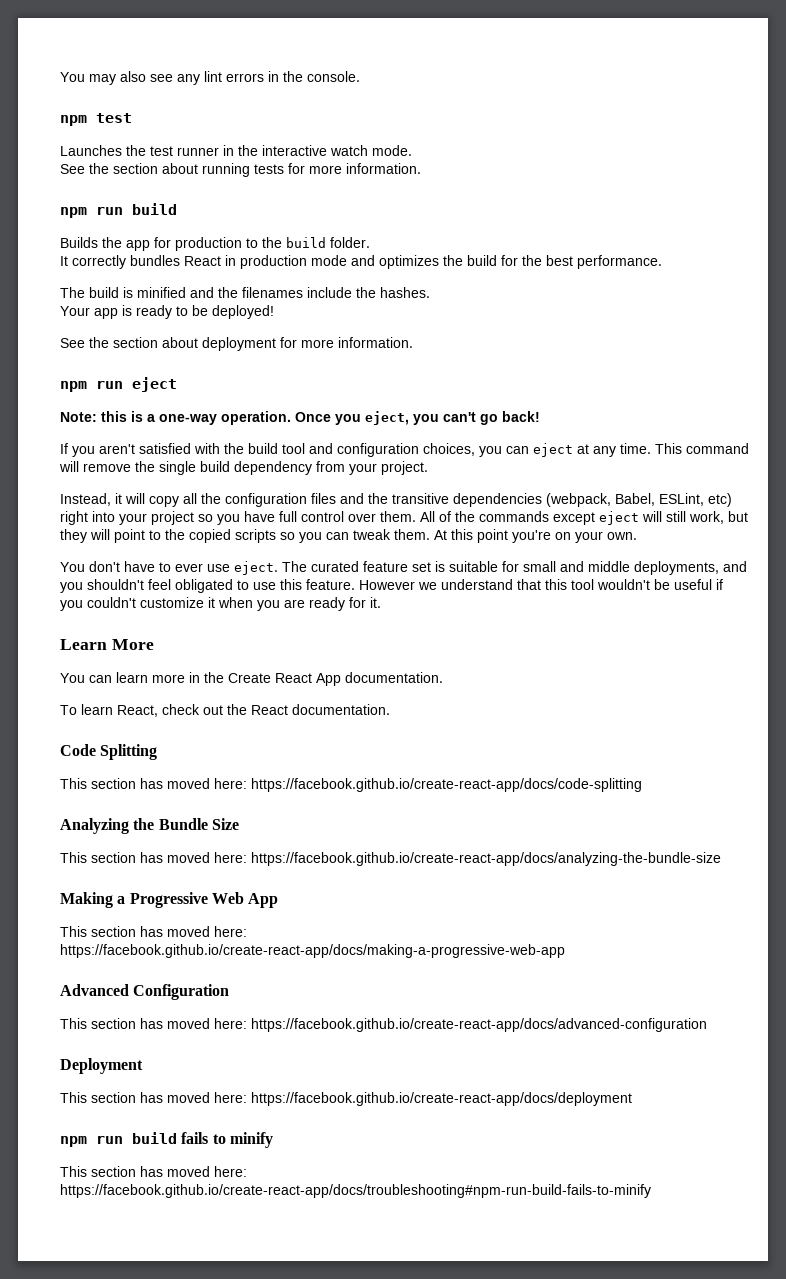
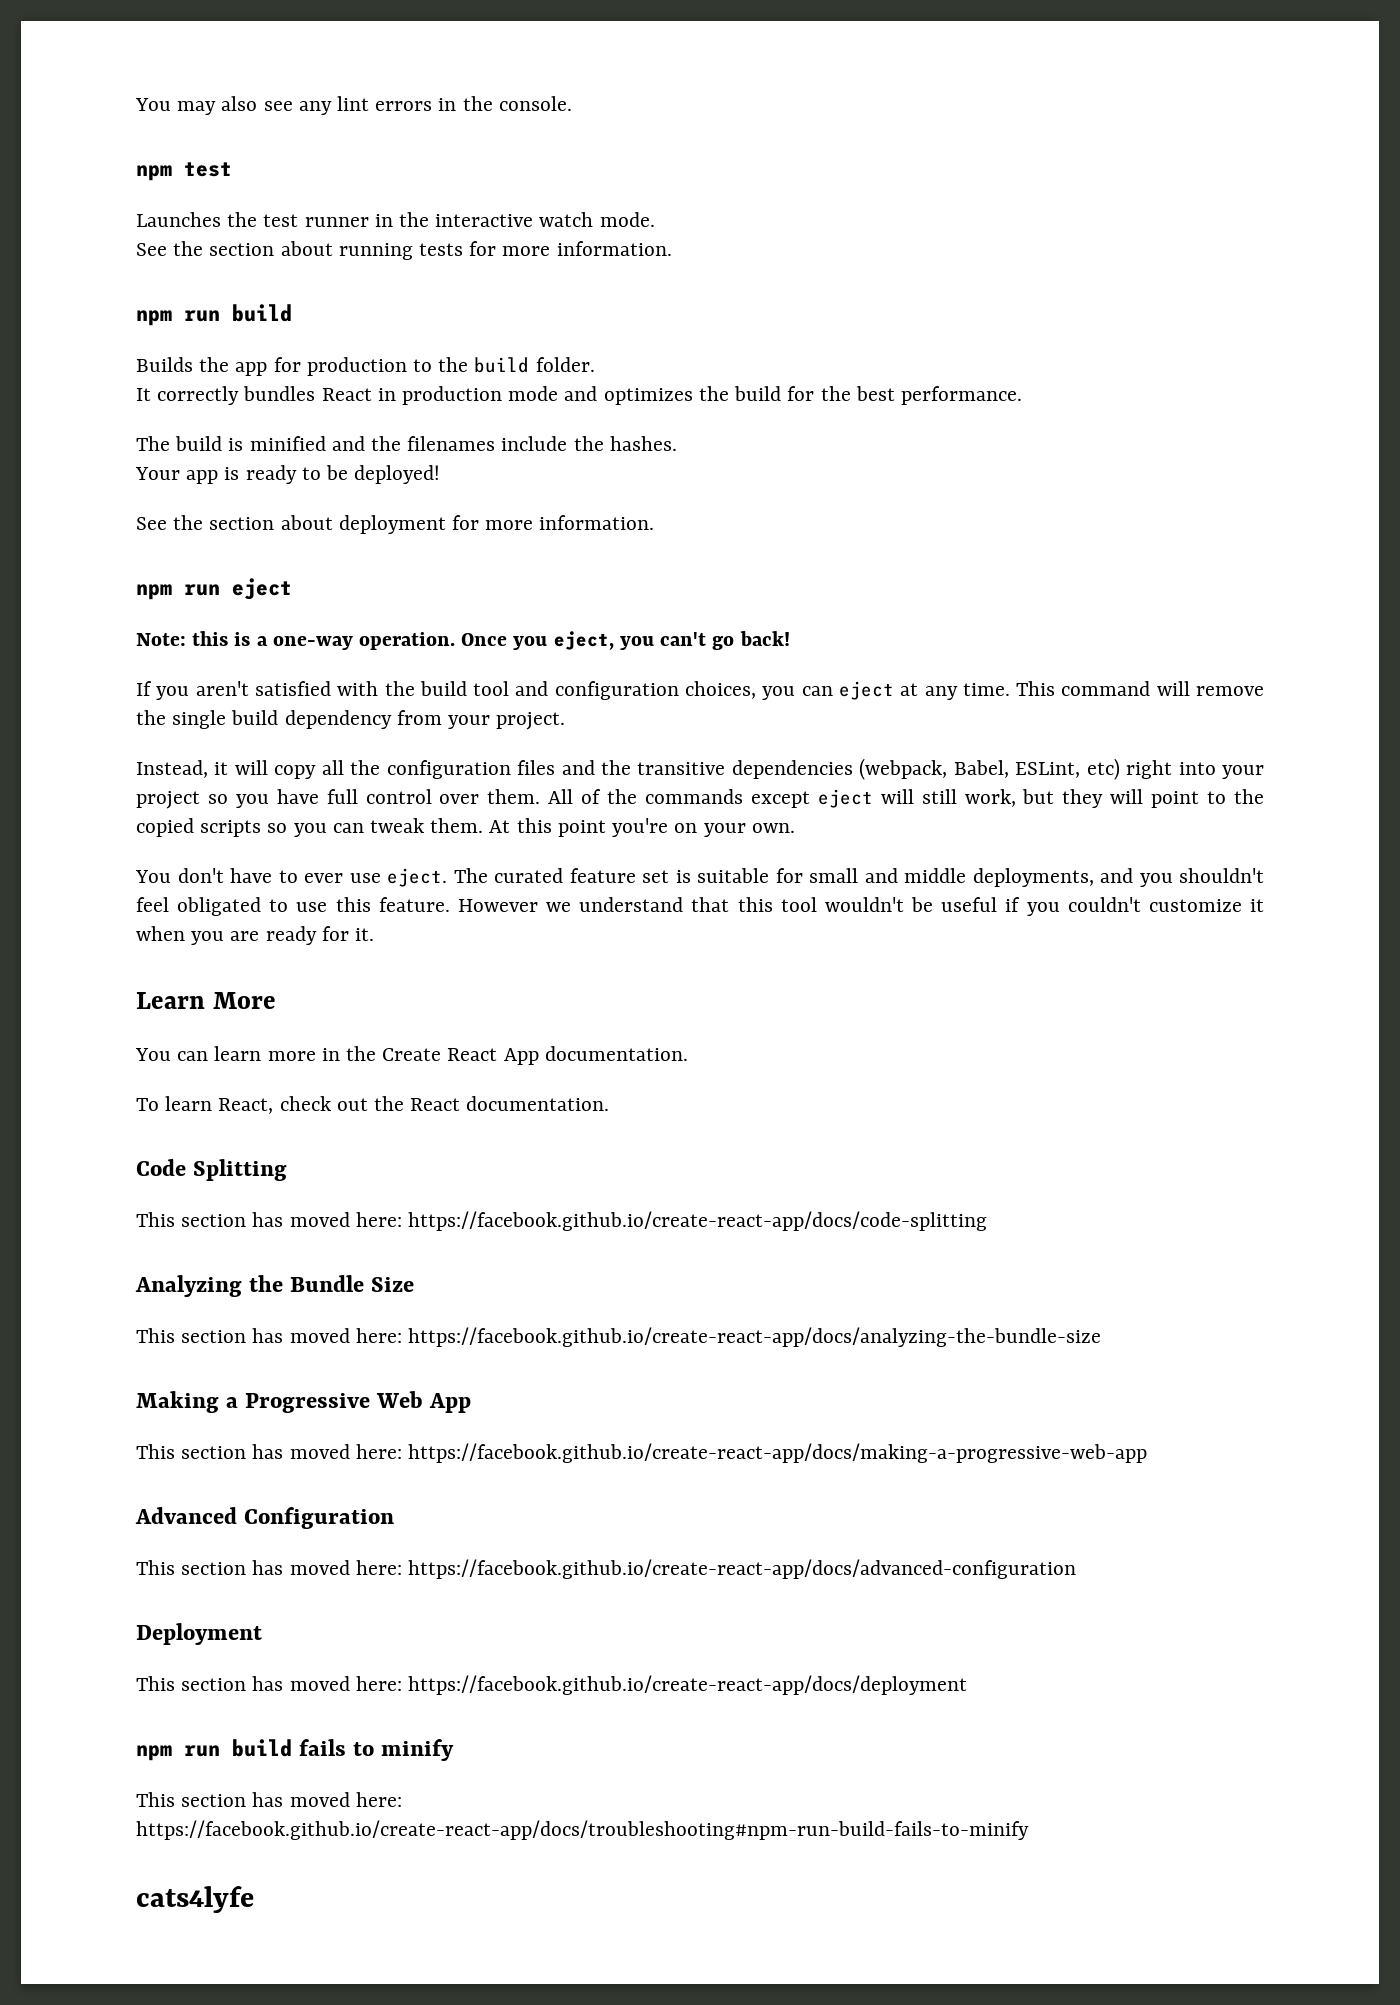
(651, 1191) none -> [136,1886,254,1913] // cats4lyfe

